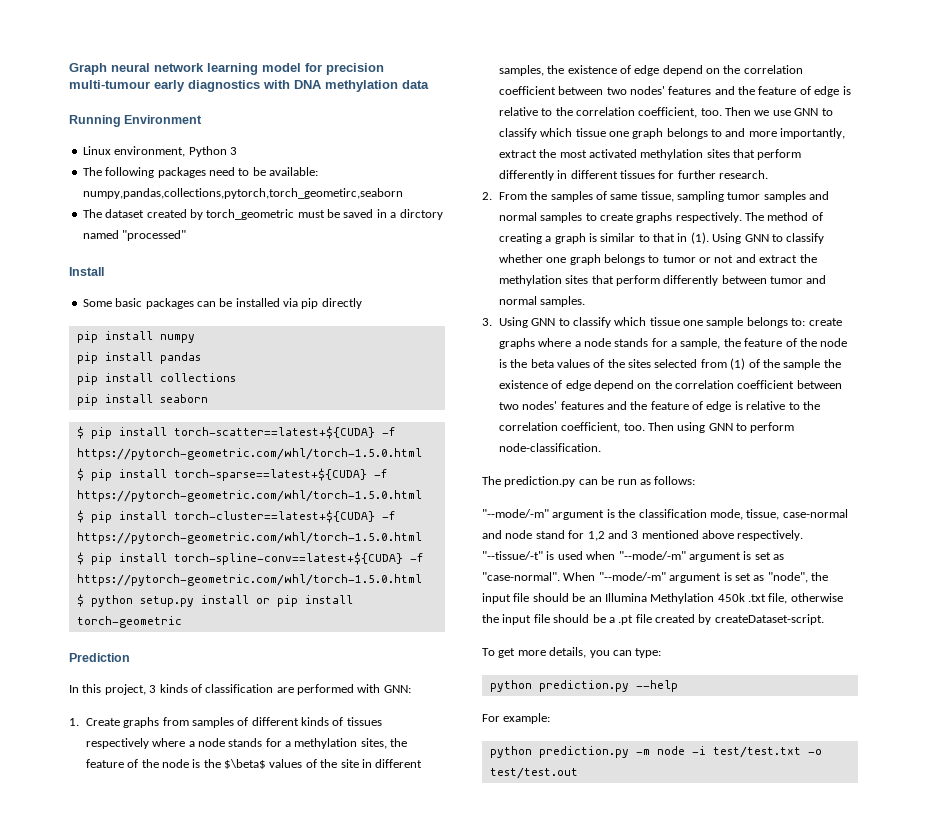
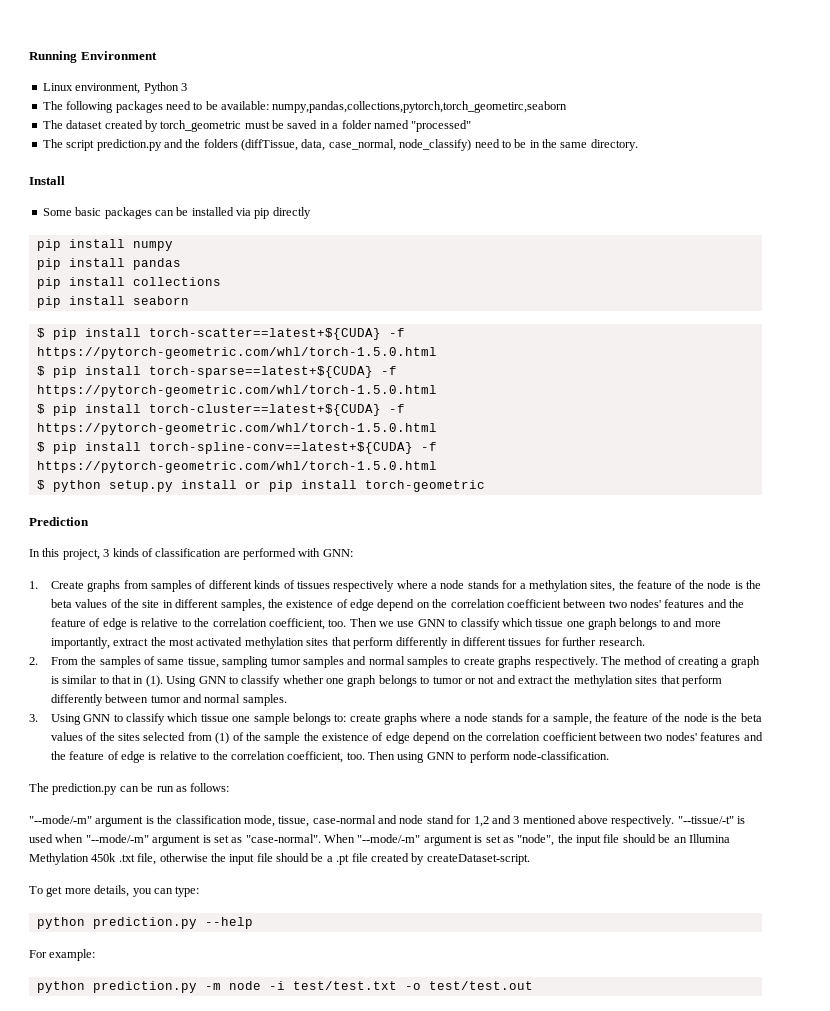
[69,63,384,75] [69,80,429,92] Graph neural network learning model for precision multi-tumour early diagnostics with DNA methylation data // -> (29, 57) none
[399,209,443,220] dirctory -> [341,120,372,129] folder
(187, 235) none -> [42,139,638,151] // The script prediction.py and the folders (diffTissue, data, case_normal, node_classify) need to be in the same directory.
[224,759,267,769] $\beta$ -> [50,599,72,608] beta

